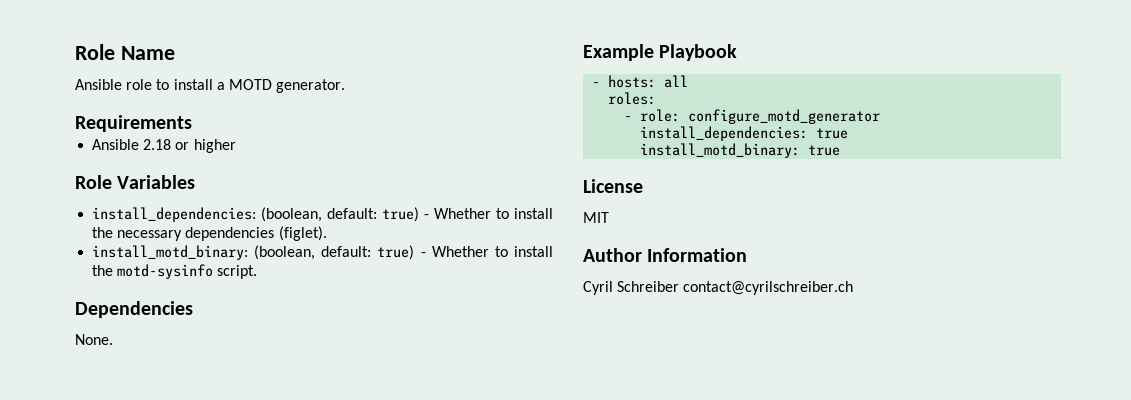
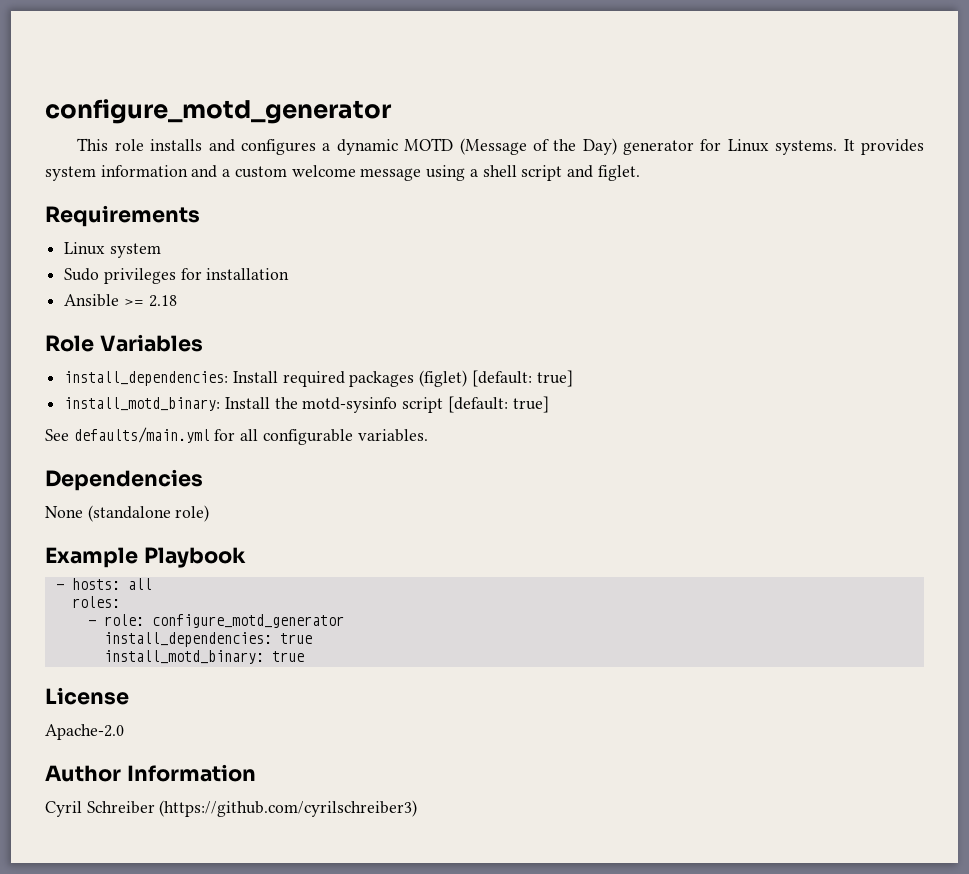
[75,44,175,60] [75,79,346,93] [75,115,192,132] [92,139,140,150] Role Name // Ansible role to install a MOTD generator. // Requirements // Ansible -> [45,99,392,124] [77,138,924,155] [45,165,640,181] [45,205,200,227] [64,242,161,258] [64,268,290,284] [64,294,144,307] configure_motd_generator // This role installs and configures a dynamic MOTD (Message of the Day) generator for Linux systems. It provides system information and a custom welcome message using a shell script and figlet. // Requirements // Linux system // Sudo privileges for installation // Ansible >=
[175,139,236,153] or higher -> (177, 301) none
[261,207,553,222] [92,226,327,241] [92,245,553,260] [92,264,258,279] [75,301,193,318] [75,334,113,345] (boolean, default: true) - Whether to install the necessary dependencies (figlet). // install_motd_binary: (boolean, default: true) - Whether to install the motd-sysinfo script. // Dependencies // None. -> [232,370,573,387] [64,396,549,413] [45,427,428,445] [45,469,203,491] [45,505,210,522] Install required packages (figlet) [default: true] // install_motd_binary: Install the motd-sysinfo script [default: true] // See defaults/main.yml for all configurable variables. // Dependencies // None (standalone role)
[583,212,609,223] MIT -> [45,724,124,740] Apache-2.0
[683,281,854,295] contact@cyrilschreiber.ch -> [159,800,418,817] (https://github.com/cyrilschreiber3)

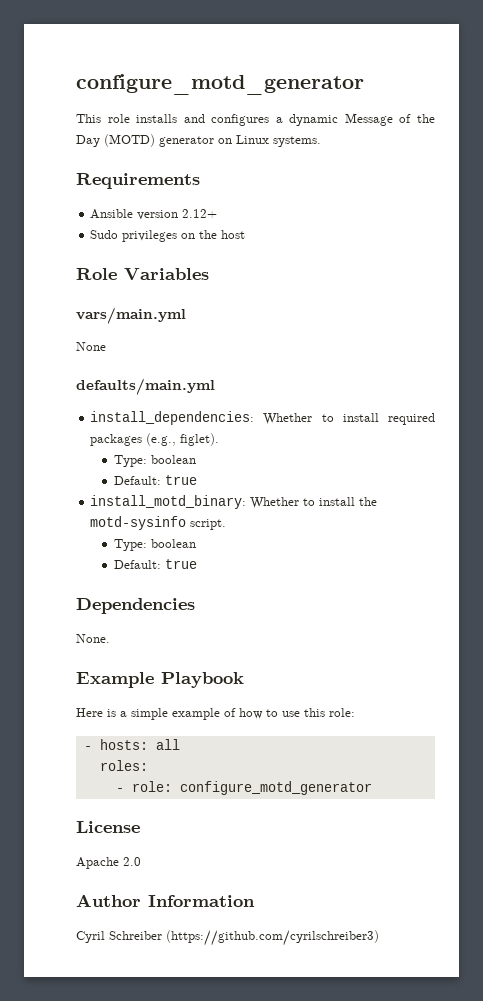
[404,138,924,155] [45,165,640,181] [45,205,200,227] [64,242,161,258] [64,268,290,284] [64,294,177,307] [45,334,203,352] [64,370,573,387] [64,396,549,413] [45,427,428,445] [45,469,203,491] [45,505,210,522] [45,547,246,568] MOTD (Message of the Day) generator for Linux systems. It provides system information and a custom welcome message using a shell script and figlet. // Requirements // Linux system // Sudo privileges for installation // Ansible >= 2.18 // Role Variables // install_dependencies: Install required packages (figlet) [default: true] // install_motd_binary: Install the motd-sysinfo script [default: true] // See defaults/main.yml for all configurable variables. // Dependencies // None (standalone role) // Example Playbook -> [344,113,435,126] [76,134,321,147] [76,173,200,189] [90,209,218,220] [90,230,246,242] [76,268,209,280] [76,307,186,324] [76,342,106,351] [76,378,215,395] [90,411,436,425] [90,433,220,446] [113,455,196,467] [113,475,197,485] [90,495,378,509] [90,516,227,530] [113,539,196,551] [113,559,197,569] [76,598,195,614] [76,634,110,643] [76,672,244,688] [76,708,355,720] Message of the Day (MOTD) generator on Linux systems. // Requirements // Ansible version 2.12+ // Sudo privileges on the host // Role Variables // vars/main.yml // None // defaults/main.yml // install_dependencies: Whether to install required packages (e.g., figlet). // Type: boolean // Default: true // install_motd_binary: Whether to install the motd-sysinfo script. // Type: boolean // Default: true // Dependencies // None. // Example Playbook // Here is a simple example of how to use this role:
[103,632,312,647] [103,650,304,664] // install_dependencies: true // install_motd_binary: true -> (372, 788) none
[45,724,124,740] Apache-2.0 -> [76,857,141,869] Apache 2.0

